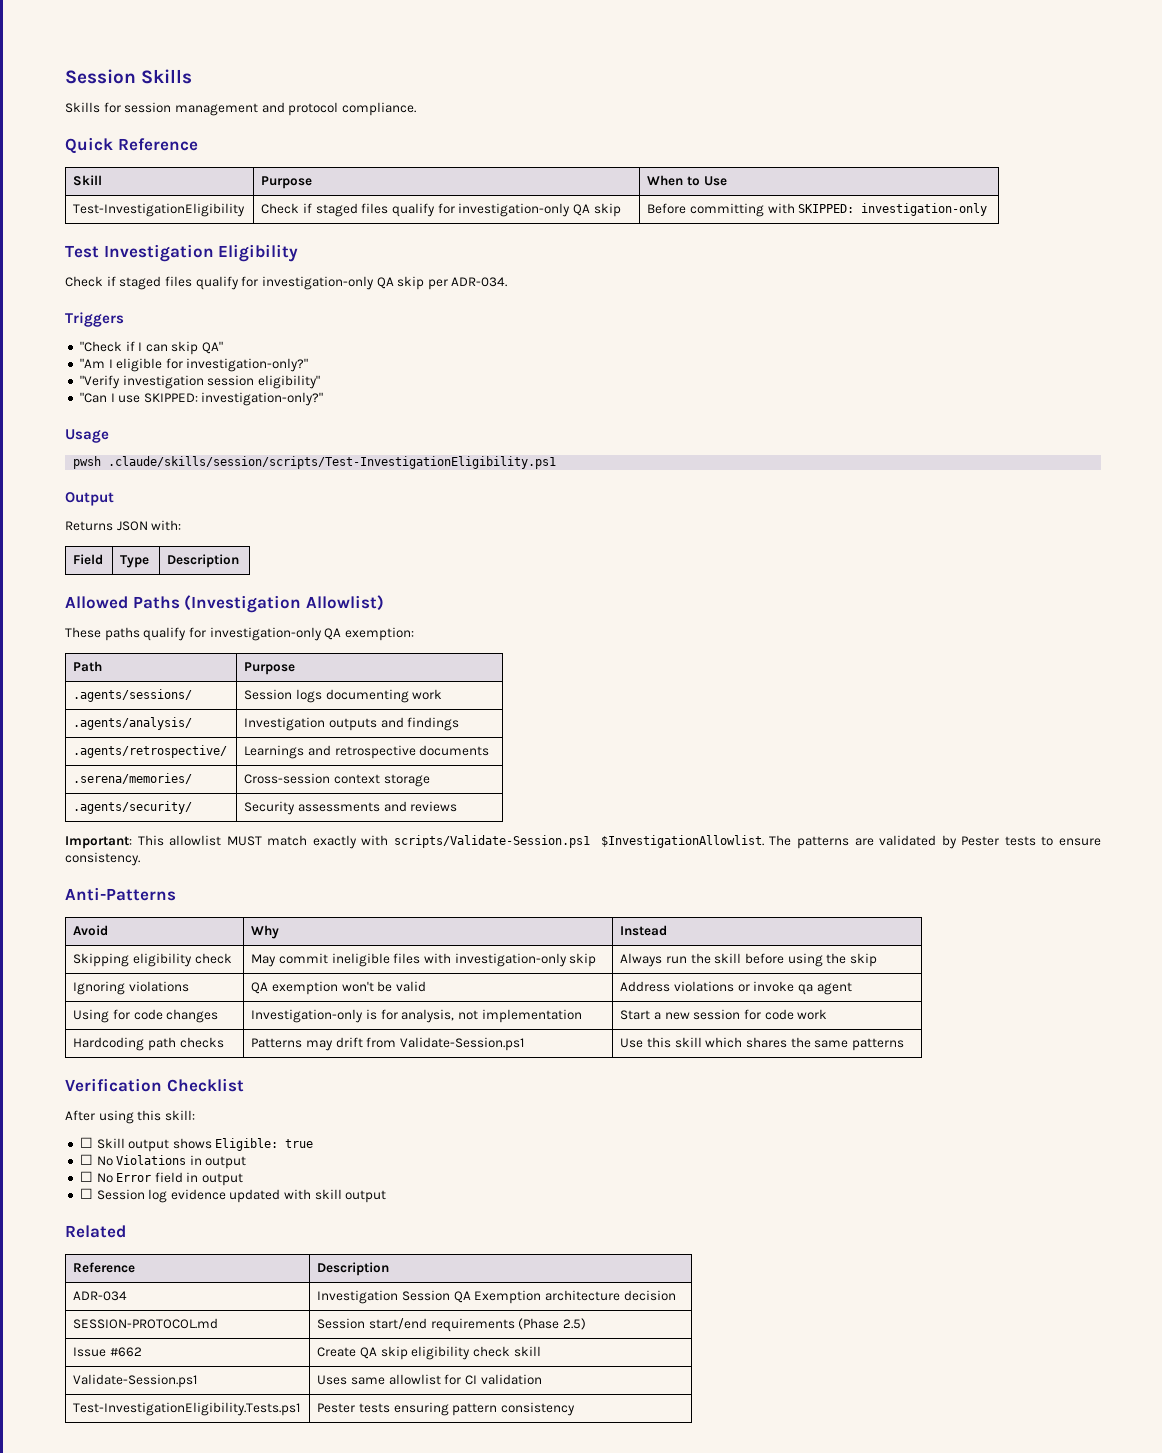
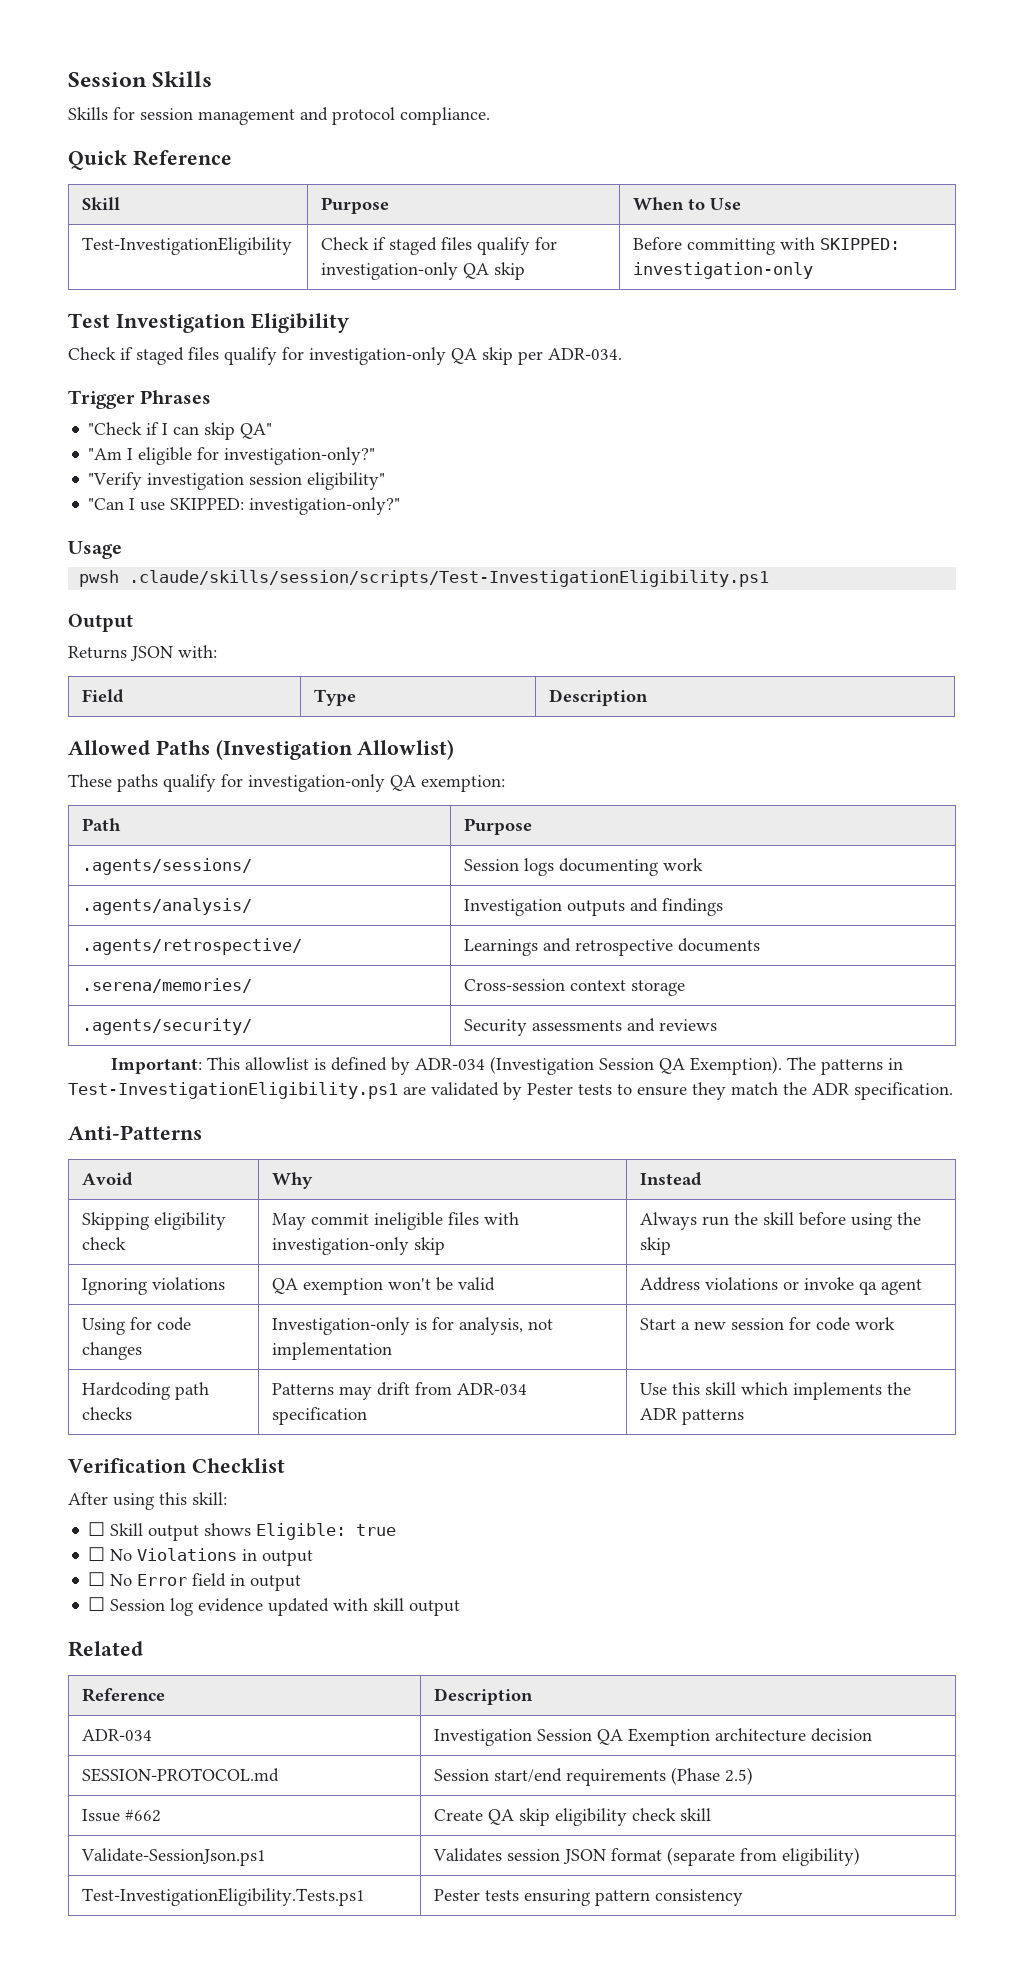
[65,312,124,327] Triggers -> [68,390,212,409] Trigger Phrases
[226,835,849,849] MUST match exactly with scripts/Validate-Session.ps1 $InvestigationAllowlist. The patterns -> [313,1056,903,1075] [68,1082,398,1099] is defined by ADR-034 (Investigation Session QA Exemption). The patterns in Test-InvestigationEligibility.ps1
[65,852,140,866] consistency. -> [692,1082,953,1100] they match the ADR specification.
[400,1037,525,1051] Validate-Session.ps1 -> [457,1383,528,1395] [272,1407,368,1425] ADR-034 specification
[746,1037,849,1048] shares the same -> [793,1382,912,1400] [640,1408,678,1420] implements the ADR
[73,1374,198,1388] [317,1374,542,1385] Validate-Session.ps1 | Uses same allowlist for CI validation -> [81,1848,267,1866] [433,1847,861,1866] Validate-SessionJson.ps1 | Validates session JSON format (separate from eligibility)

